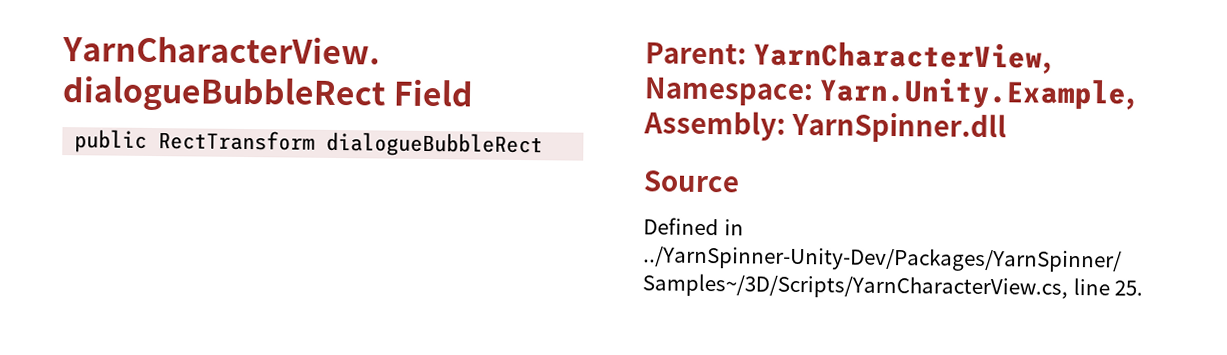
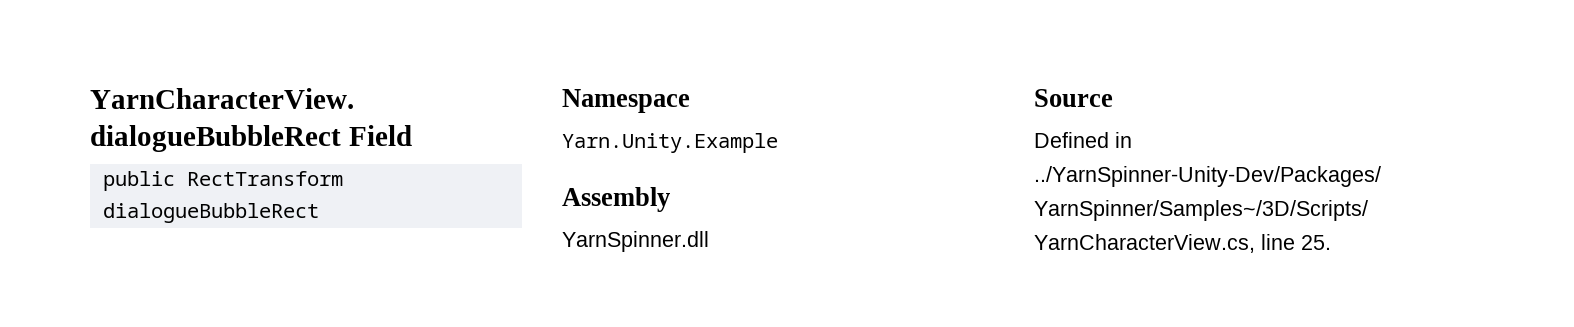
[645,40,1053,74] [644,76,1137,110] [643,110,786,141] Parent: YarnCharacterView, Namespace: Yarn.Unity.Example, Assembly: -> [562,89,690,113] [562,133,778,153] [562,187,670,212] Namespace // Yarn.Unity.Example // Assembly //

